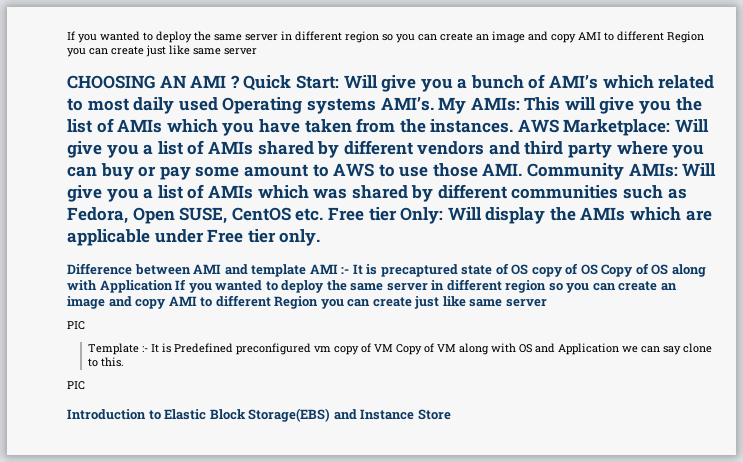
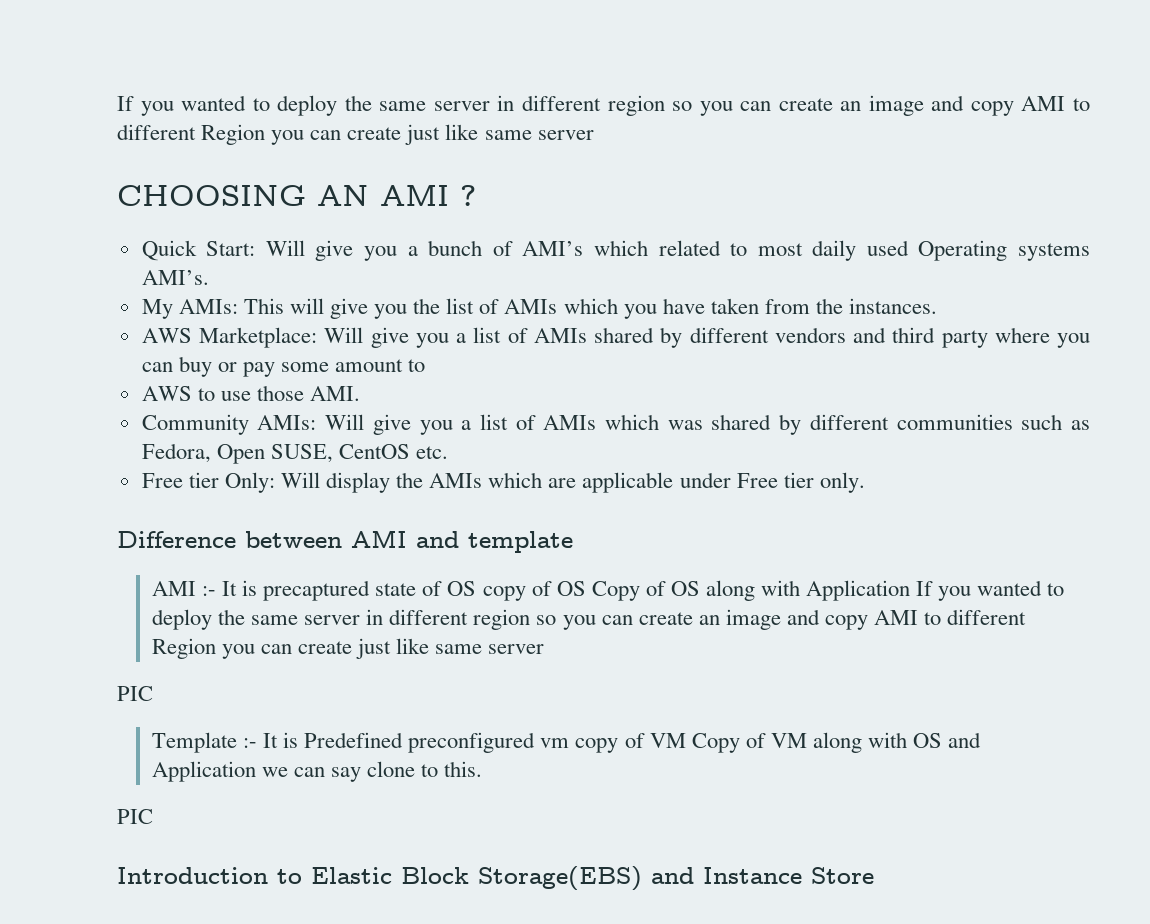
(240, 81) none -> (476, 195) //
(434, 104) none -> (209, 277) //
(514, 126) none -> (937, 306) //
(329, 170) none -> (426, 365) //
(523, 169) none -> (361, 393) //
(324, 214) none -> (449, 452) //
(307, 270) none -> (573, 542) //

